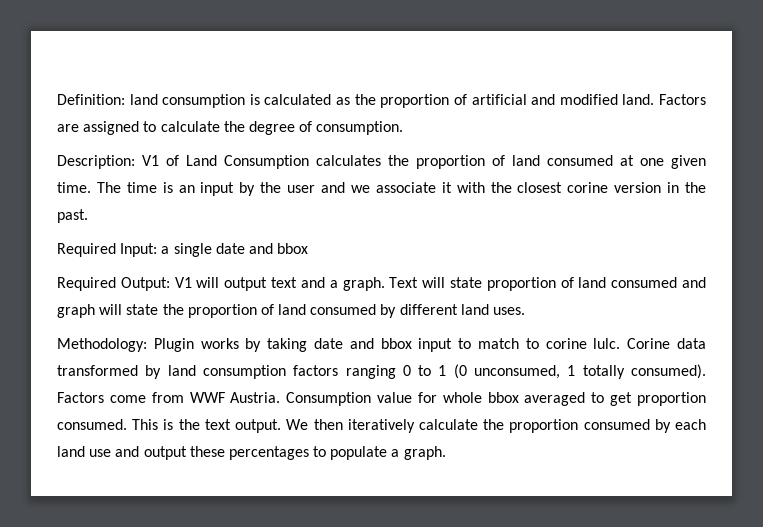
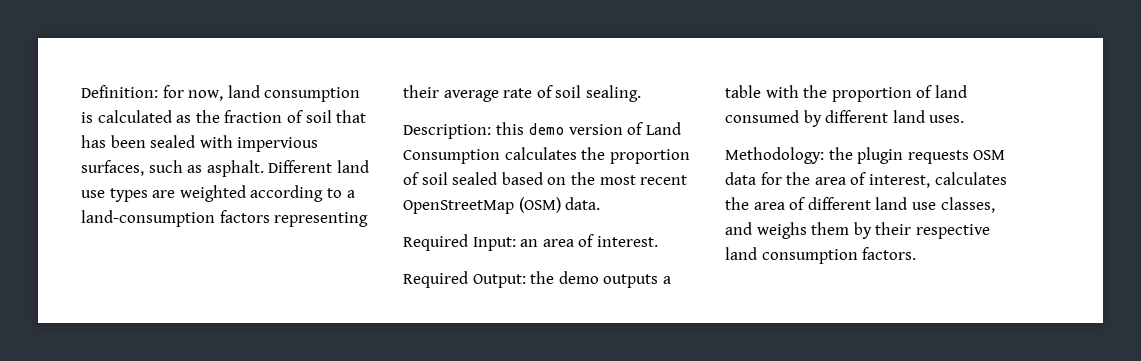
(125, 99) none -> [162,85,224,101] for now,
[380,94,707,108] [57,121,404,135] [57,155,159,169] proportion of artificial and modified land. Factors are assigned to calculate the degree of consumption. // Description: V1 -> [224,110,367,123] [81,135,319,152] [81,160,369,177] [81,185,355,202] [81,210,369,227] [403,85,641,102] [403,122,623,139] fraction of soil that has been sealed with impervious surfaces, such as asphalt. Different land use types are weighted according to a land-consumption factors representing their average rate of soil sealing. // Description: this demo version
[512,155,706,169] [57,182,707,196] [57,209,88,223] [57,243,309,257] [57,277,706,291] [57,304,159,318] land consumed at one given time. The time is an input by the user and we associate it with the closest corine version in the past. // Required Input: a single date and bbox // Required Output: V1 will output text and a graph. Text will state proportion of land consumed and graph will state -> [421,172,688,185] [403,197,601,214] [403,234,658,251] [403,271,671,288] [725,85,799,98] soil sealed based on the most recent OpenStreetMap (OSM) data. // Required Input: an area of interest. // Required Output: the demo outputs a table with
[153,338,706,352] [57,364,706,379] [57,392,706,406] [57,419,706,433] [57,446,446,460] Plugin works by taking date and bbox input to match to corine lulc. Corine data transformed by land consumption factors ranging 0 to 1 (0 unconsumed, 1 totally consumed). Factors come from WWF Austria. Consumption value for whole bbox averaged to get proportion consumed. This is the text output. We then iteratively calculate the proportion consumed by each land use and output these percentages to populate a graph. -> [828,147,1006,164] [725,172,1007,188] [725,197,995,213] [725,222,990,239] [725,247,917,264] the plugin requests OSM data for the area of interest, calculates the area of different land use classes, and weighs them by their respective land consumption factors.

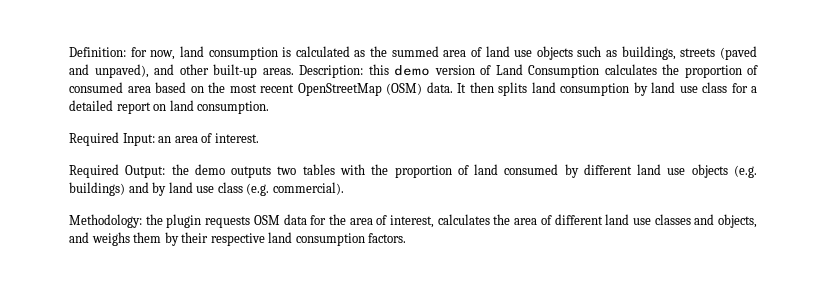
[224,110,367,123] [81,135,319,152] [81,160,369,177] [81,185,355,202] [81,210,369,227] [403,85,641,102] fraction of soil that has been sealed with impervious surfaces, such as asphalt. Different land use types are weighted according to a land-consumption factors representing their average rate of soil sealing. // -> [391,46,758,60] [69,64,294,78] summed area of land use objects such as buildings, streets (paved and unpaved), and other built-up areas.
[421,172,498,185] soil sealed -> [69,82,151,93] consumed area
(601, 203) none -> [457,82,757,96] [69,100,270,114] It then splits land consumption by land use class for a detailed report on land consumption.
[662,276,671,284] [725,85,761,98] a table -> [277,164,335,175] two tables
[929,115,965,123] uses. -> [667,164,758,178] [69,182,344,196] use objects (e.g. buildings) and by land use class (e.g. commercial).
[940,197,995,213] classes, -> [654,214,757,228] classes and objects,

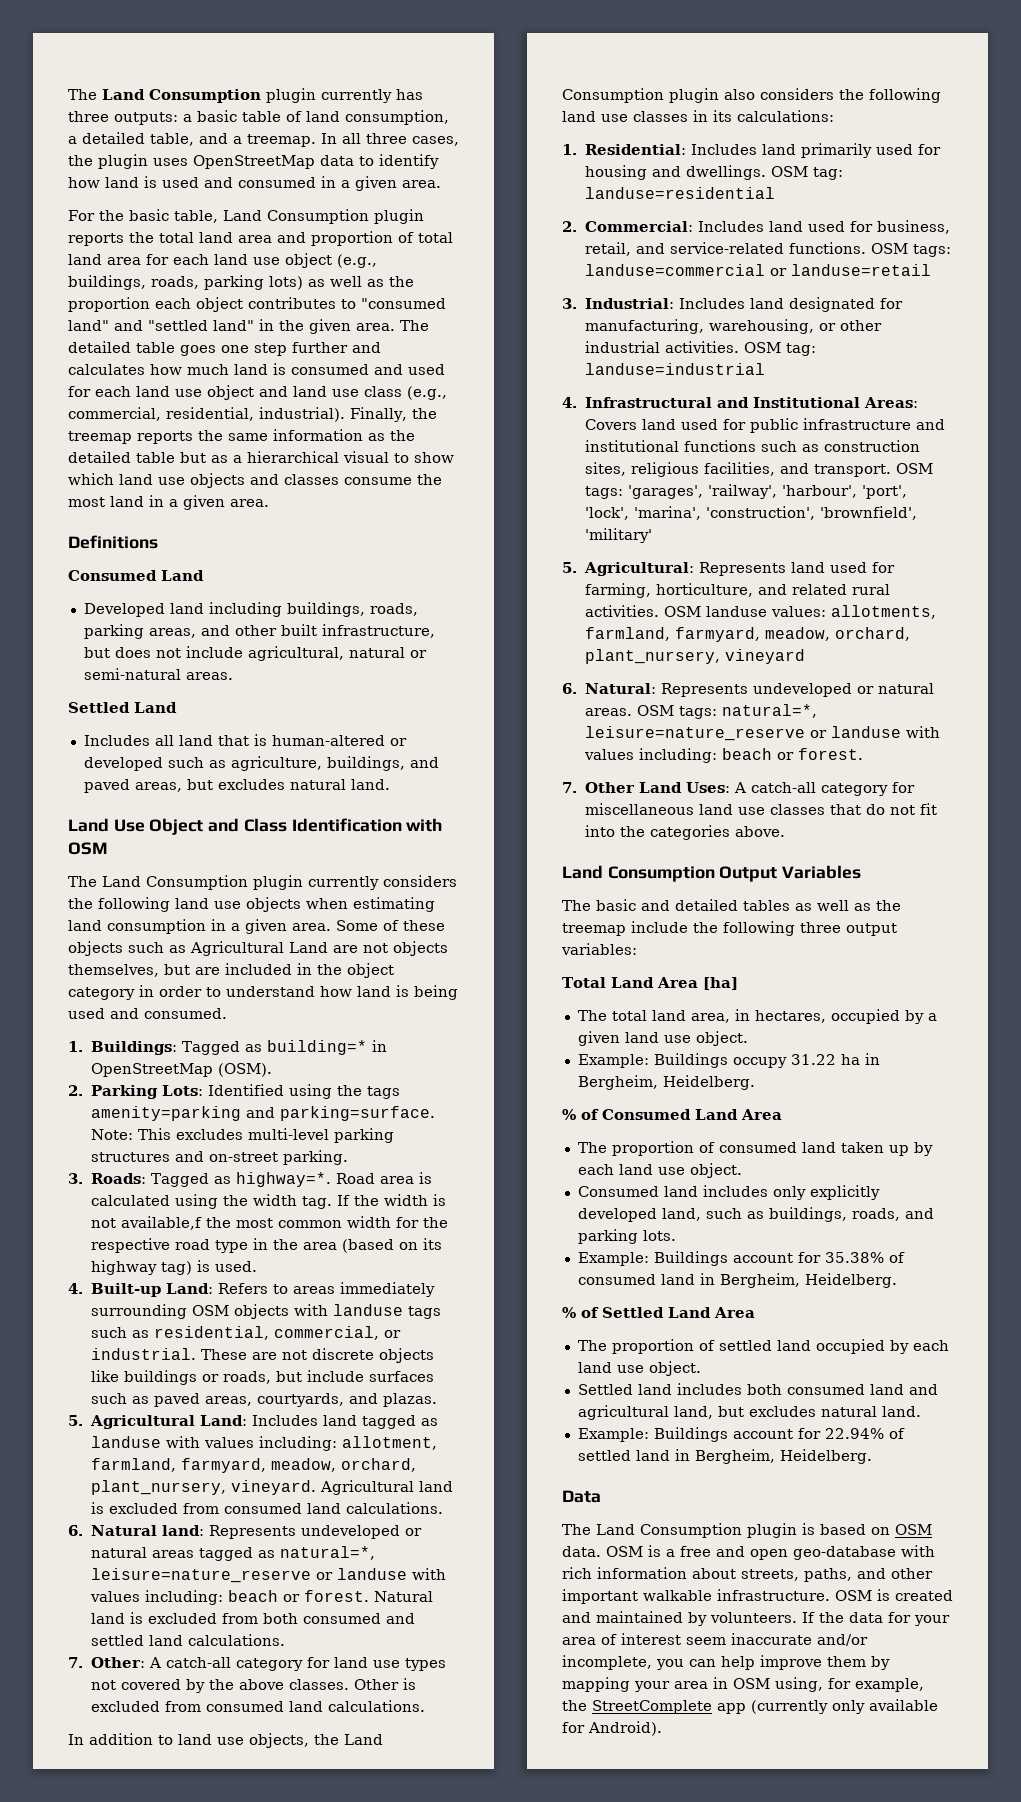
[69,46,758,60] [69,64,758,78] [69,82,757,96] [69,100,270,114] [69,132,259,146] [69,164,758,178] [69,182,344,196] [69,214,757,228] [69,232,407,246] Definition: for now, land consumption is calculated as the summed area of land use objects such as buildings, streets (paved and unpaved), and other built-up areas. Description: this demo version of Land Consumption calculates the proportion of consumed area based on the most recent OpenStreetMap (OSM) data. It then splits land consumption by land use class for a detailed report on land consumption. // Required Input: an area of interest. // Required Output: the demo outputs two tables with the proportion of land consumed by different land use objects (e.g. buildings) and by land use class (e.g. commercial). // Methodology: the plugin requests OSM data for the area of interest, calculates the area of different land use classes and objects, and weighs them by their respective land consumption factors. -> [68,88,423,103] [68,110,449,125] [68,132,459,147] [68,154,439,169] [68,176,441,191] [68,209,424,224] [68,231,453,246] [68,253,377,268] [68,275,414,290] [68,297,446,312] [68,319,429,334] [68,341,381,356] [68,363,445,375] [68,385,447,400] [68,407,437,422] [68,429,415,444] [68,451,454,463] [68,473,442,488] [68,495,269,510] [68,535,158,549] [68,570,204,581] [83,602,418,617] [83,624,435,639] [83,646,427,661] [83,668,233,680] [68,702,177,713] [83,734,407,746] [83,756,439,771] [83,779,390,793] [68,818,443,835] [68,842,108,855] [68,875,457,890] [68,897,435,912] [68,919,445,934] [68,941,448,956] [68,963,394,978] [68,985,458,1000] [68,1008,227,1019] [68,1040,388,1055] [91,1063,273,1077] [68,1084,401,1099] [91,1106,436,1121] [91,1128,395,1143] [91,1150,349,1165] [68,1172,433,1187] [91,1194,447,1209] [91,1216,449,1230] [91,1238,443,1253] [91,1260,258,1275] [68,1282,436,1297] [91,1304,442,1319] [91,1326,402,1340] [91,1348,435,1363] [91,1370,435,1385] [91,1393,438,1407] [68,1415,439,1429] [91,1436,438,1451] [91,1458,417,1473] [91,1480,454,1495] [91,1502,444,1514] [68,1525,423,1539] [91,1546,376,1561] [91,1568,447,1583] [90,1590,434,1605] [91,1612,416,1624] [91,1634,286,1646] [68,1657,447,1671] [91,1678,417,1693] [91,1700,426,1712] [68,1733,383,1748] [562,88,941,103] [562,110,834,122] [562,143,942,158] [585,165,844,180] [585,187,776,199] [562,220,951,234] [585,242,952,257] [585,264,932,276] [562,297,904,312] [585,319,883,334] [585,341,817,356] [585,363,766,375] [562,397,919,408] [585,418,946,433] [585,440,921,452] [585,462,934,477] [585,484,908,499] [585,506,918,520] [585,528,653,543] [562,562,896,576] [585,583,891,598] [585,605,937,619] [585,627,911,642] [585,649,806,664] [562,683,935,697] [585,704,818,719] [585,726,941,741] [584,748,864,763] [562,782,916,796] [585,803,938,815] [585,825,786,840] [562,865,862,882] [562,899,901,911] [562,921,897,936] [561,943,637,955] [562,977,738,990] [577,1009,937,1024] [577,1031,748,1046] [577,1053,880,1068] [577,1075,755,1090] [562,1109,782,1120] [577,1141,933,1156] [577,1163,742,1178] [577,1185,880,1200] [577,1207,934,1222] [577,1229,676,1244] [577,1251,905,1266] [577,1273,897,1288] [562,1307,755,1318] [577,1339,949,1354] [577,1361,701,1376] [577,1383,938,1395] [577,1405,921,1420] [577,1427,905,1442] [577,1449,872,1464] [562,1490,601,1503] [562,1523,932,1538] [562,1545,935,1560] [562,1567,933,1582] [562,1589,953,1604] [562,1611,950,1626] [562,1633,868,1646] [562,1655,890,1670] [562,1677,924,1692] [562,1699,938,1714] [562,1721,662,1736] The Land Consumption plugin currently has three outputs: a basic table of land consumption, a detailed table, and a treemap. In all three cases, the plugin uses OpenStreetMap data to identify how land is used and consumed in a given area. // For the basic table, Land Consumption plugin reports the total land area and proportion of total land area for each land use object (e.g., buildings, roads, parking lots) as well as the proportion each object contributes to "consumed land" and "settled land" in the given area. The detailed table goes one step further and calculates how much land is consumed and used for each land use object and land use class (e.g., commercial, residential, industrial). Finally, the treemap reports the same information as the detailed table but as a hierarchical visual to show which land use objects and classes consume the most land in a given area. // Definitions // Consumed Land // Developed land including buildings, roads, parking areas, and other built infrastructure, but does not include agricultural, natural or semi-natural areas. // Settled Land // Includes all land that is human-altered or developed such as agriculture, buildings, and paved areas, but excludes natural land. // Land Use Object and Class Identification with OSM // The Land Consumption plugin currently considers the following land use objects when estimating land consumption in a given area. Some of these objects such as Agricultural Land are not objects themselves, but are included in the object category in order to understand how land is being used and consumed. // 1. Buildings: Tagged as building=* in OpenStreetMap (OSM). // 2. Parking Lots: Identified using the tags amenity=parking and parking=surface. Note: This excludes multi-level parking structures and on-street parking. // 3. Roads: Tagged as highway=*. Road area is calculated using the width tag. If the width is not available,f the most common width for the respective road type in the area (based on its highway tag) is used. // 4. Built-up Land: Refers to areas immediately surrounding OSM objects with landuse tags such as residential, commercial, or industrial. These are not discrete objects like buildings or roads, but include surfaces such as paved areas, courtyards, and plazas. // 5. Agricultural Land: Includes land tagged as landuse with values including: allotment, farmland, farmyard, meadow, orchard, plant_nursery, vineyard. Agricultural land is excluded from consumed land calculations. // 6. Natural land: Represents undeveloped or natural areas tagged as natural=*, leisure=nature_reserve or landuse with values including: beach or forest. Natural land is excluded from both consumed and settled land calculations. // 7. Other: A catch-all category for land use types not covered by the above classes. Other is excluded from consumed land calculations. // In addition to land use objects, the Land Consumption plugin also considers the following land use classes in its calculations: // 1. Residential: Includes land primarily used for housing and dwellings. OSM tag: landuse=residential // 2. Commercial: Includes land used for business, retail, and service-related functions. OSM tags: landuse=commercial or landuse=retail // 3. Industrial: Includes land designated for manufacturing, warehousing, or other industrial activities. OSM tag: landuse=industrial // 4. Infrastructural and Institutional Areas: Covers land used for public infrastructure and institutional functions such as construction sites, religious facilities, and transport. OSM tags: 'garages', 'railway', 'harbour', 'port', 'lock', 'marina', 'construction', 'brownfield', 'military' // 5. Agricultural: Represents land used for farming, horticulture, and related rural activities. OSM landuse values: allotments, farmland, farmyard, meadow, orchard, plant_nursery, vineyard // 6. Natural: Represents undeveloped or natural areas. OSM tags: natural=*, leisure=nature_reserve or landuse with values including: beach or forest. // 7. Other Land Uses: A catch-all category for miscellaneous land use classes that do not fit into the categories above. // Land Consumption Output Variables // The basic and detailed tables as well as the treemap include the following three output variables: // Total Land Area [ha] // The total land area, in hectares, occupied by a given land use object. // Example: Buildings occupy 31.22 ha in Bergheim, Heidelberg. // % of Consumed Land Area // The proportion of consumed land taken up by each land use object. // Consumed land includes only explicitly developed land, such as buildings, roads, and parking lots. // Example: Buildings account for 35.38% of consumed land in Bergheim, Heidelberg. // % of Settled Land Area // The proportion of settled land occupied by each land use object. // Settled land includes both consumed land and agricultural land, but excludes natural land. // Example: Buildings account for 22.94% of settled land in Bergheim, Heidelberg. // Data // The Land Consumption plugin is based on OSM data. OSM is a free and open geo-database with rich information about streets, paths, and other important walkable infrastructure. OSM is created and maintained by volunteers. If the data for your area of interest seem inaccurate and/or incomplete, you can help improve them by mapping your area in OSM using, for example, the StreetComplete app (currently only available for Android).

